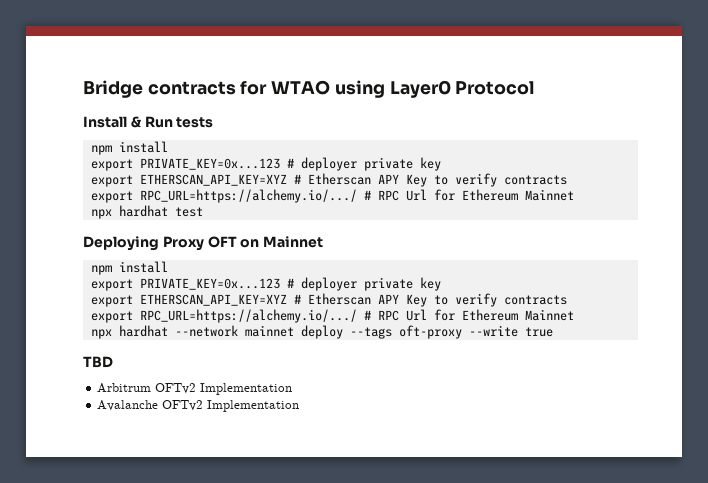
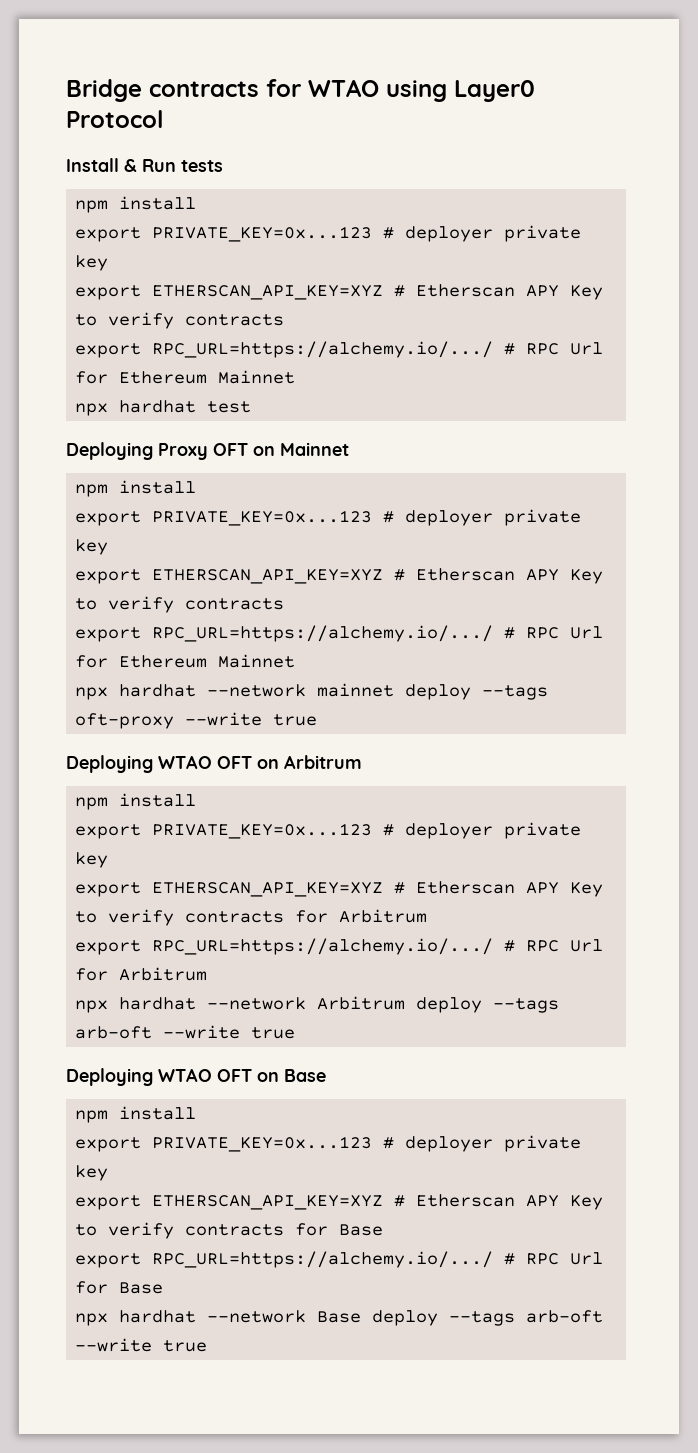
[83,356,113,368] [97,383,293,395] [97,400,300,412] TBD // Arbitrum OFTv2 Implementation // Avalanche OFTv2 Implementation -> [66,755,362,773] [75,793,196,810] [75,822,581,839] [75,852,108,868] [75,881,603,897] [75,909,427,926] [75,938,603,955] [75,967,207,981] [75,996,559,1013] [75,1025,295,1039] [66,1068,326,1086] [75,1106,196,1123] [75,1135,581,1152] [75,1165,108,1181] [75,1194,603,1210] [75,1222,383,1239] [75,1251,603,1268] [75,1281,163,1294] [75,1310,603,1326] [75,1338,207,1352] Deploying WTAO OFT on Arbitrum // npm install // export PRIVATE_KEY=0x...123 # deployer private key // export ETHERSCAN_API_KEY=XYZ # Etherscan APY Key to verify contracts for Arbitrum // export RPC_URL=https://alchemy.io/.../ # RPC Url for Arbitrum // npx hardhat --network Arbitrum deploy --tags arb-oft --write true // Deploying WTAO OFT on Base // npm install // export PRIVATE_KEY=0x...123 # deployer private key // export ETHERSCAN_API_KEY=XYZ # Etherscan APY Key to verify contracts for Base // export RPC_URL=https://alchemy.io/.../ # RPC Url for Base // npx hardhat --network Base deploy --tags arb-oft --write true

